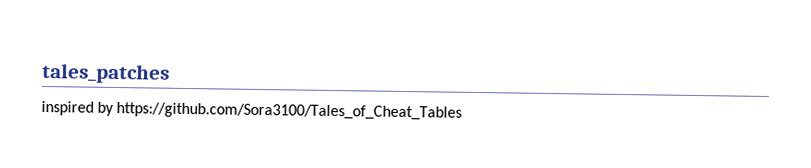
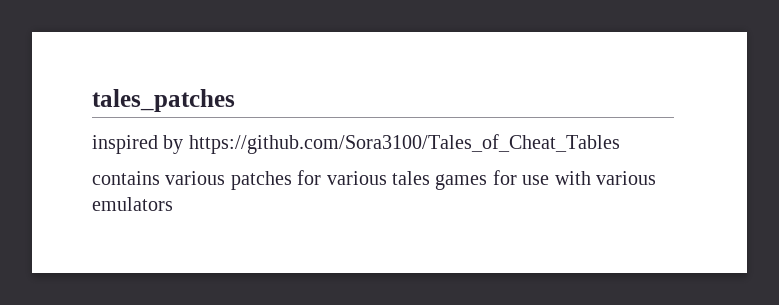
(463, 111) none -> [92,170,656,190] [92,197,173,211] // contains various patches for various tales games for use with various emulators

